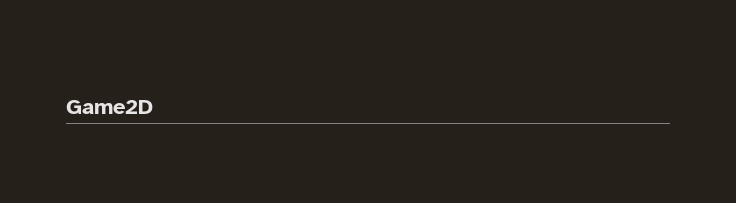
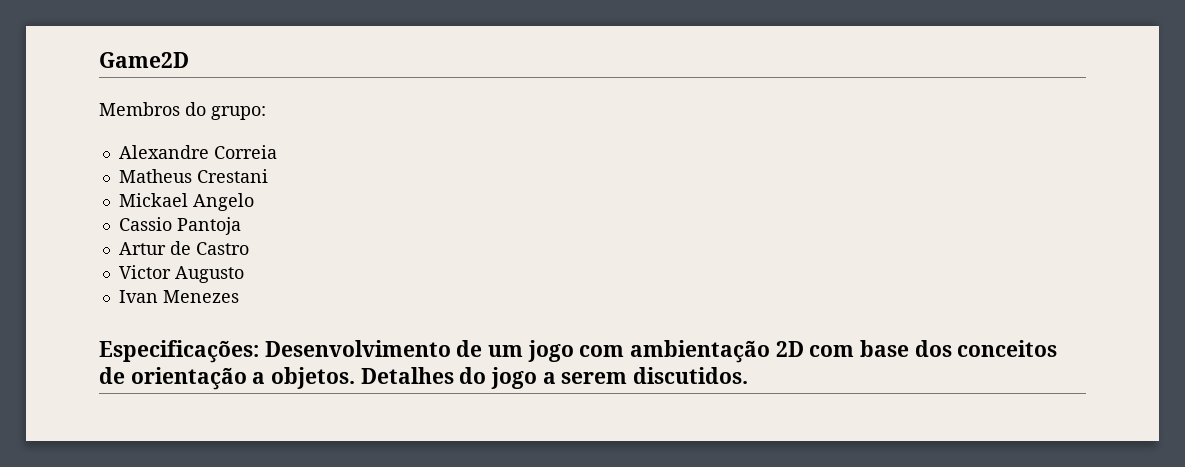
(153, 107) none -> [99,102,266,120] [118,145,277,159] [118,169,268,183] [118,193,254,211] [118,217,241,235] [118,241,249,255] [118,265,244,283] [118,290,239,303] [99,340,1058,363] [99,367,749,390] // Membros do grupo: // Alexandre Correia // Matheus Crestani // Mickael Angelo // Cassio Pantoja // Artur de Castro // Victor Augusto // Ivan Menezes // Especificações: Desenvolvimento de um jogo com ambientação 2D com base dos conceitos de orientação a objetos. Detalhes do jogo a serem discutidos.

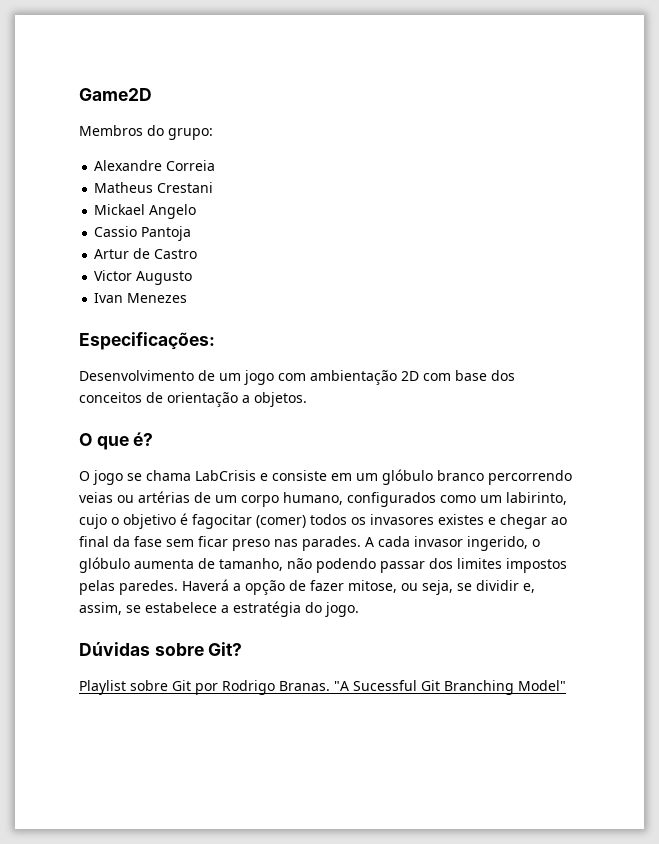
(259, 351) none -> (215, 341) //
[360,367,749,389] Detalhes do jogo a serem discutidos. -> [79,432,154,450] [79,469,572,485] [79,491,567,507] [79,513,567,529] [79,536,540,551] [79,557,567,573] [79,579,535,595] [79,601,359,617] [79,642,243,656] [79,680,566,695] // O que é? // O jogo se chama LabCrisis e consiste em um glóbulo branco percorrendo veias ou artérias de um corpo humano, configurados como um labirinto, cujo o objetivo é fagocitar (comer) todos os invasores existes e chegar ao final da fase sem ficar preso nas parades. A cada invasor ingerido, o glóbulo aumenta de tamanho, não podendo passar dos limites impostos pelas paredes. Haverá a opção de fazer mitose, ou seja, se dividir e, assim, se estabelece a estratégia do jogo. // Dúvidas sobre Git? // Playlist sobre Git por Rodrigo Branas. "A Sucessful Git Branching Model"

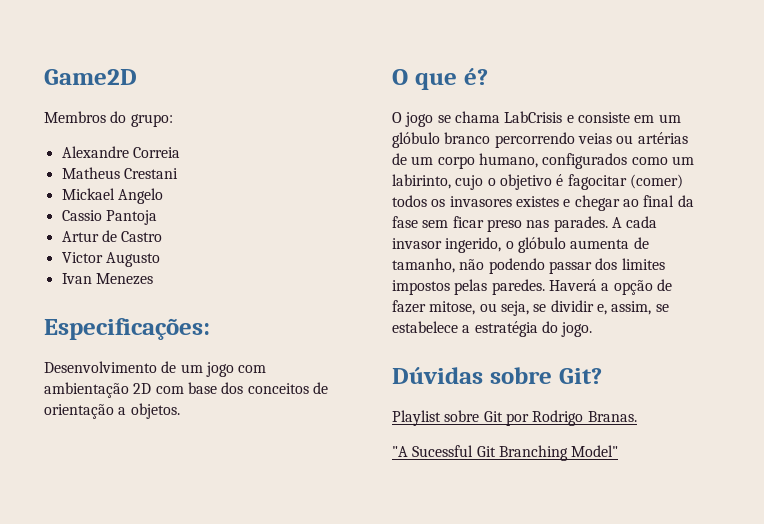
(330, 686) none -> (637, 416) //

